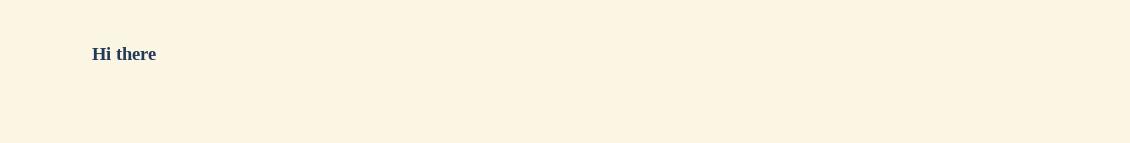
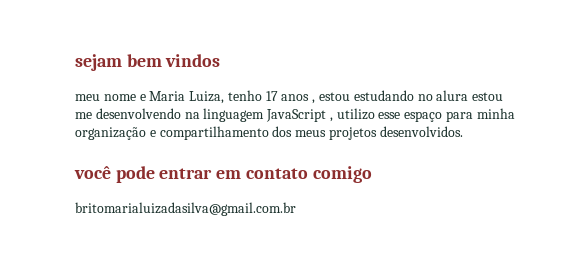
[92,47,156,60] Hi there -> [75,54,221,71] [75,90,504,104] [75,108,515,122] [75,126,463,140] [74,166,372,183] [75,202,296,216] sejam bem vindos // meu nome e Maria Luiza, tenho 17 anos , estou estudando no alura estou me desenvolvendo na linguagem JavaScript , utilizo esse espaço para minha organização e compartilhamento dos meus projetos desenvolvidos. // você pode entrar em contato comigo // britomarialuizadasilva@gmail.com.br

